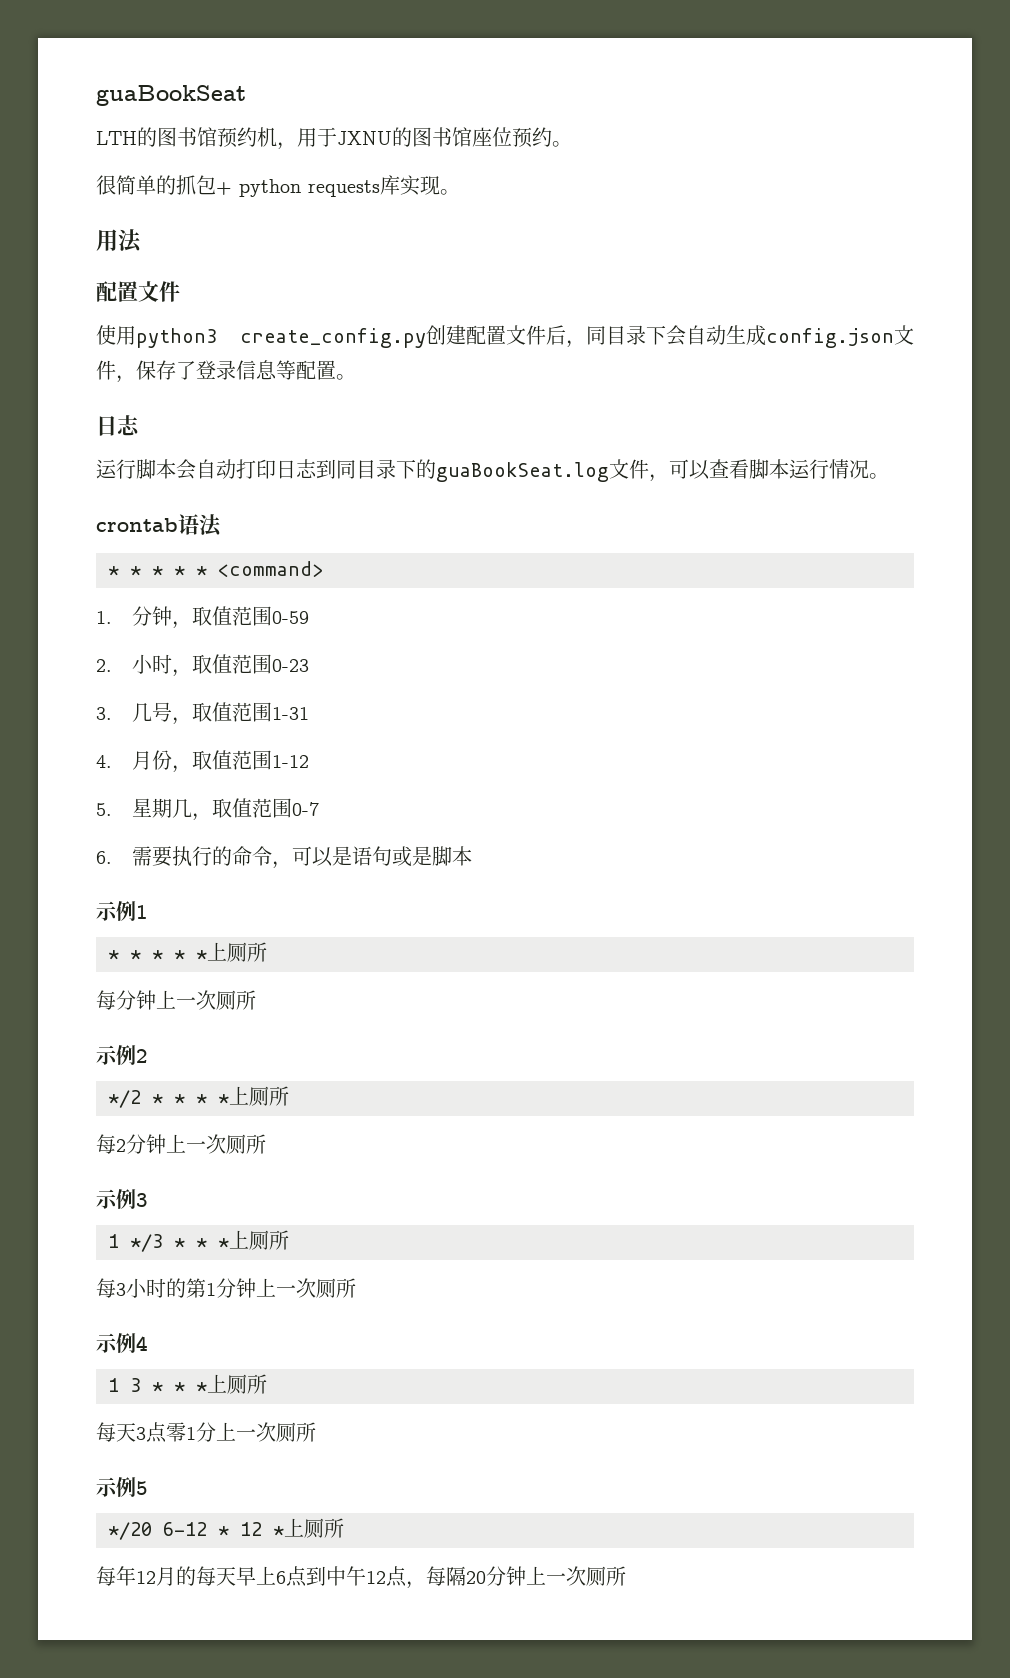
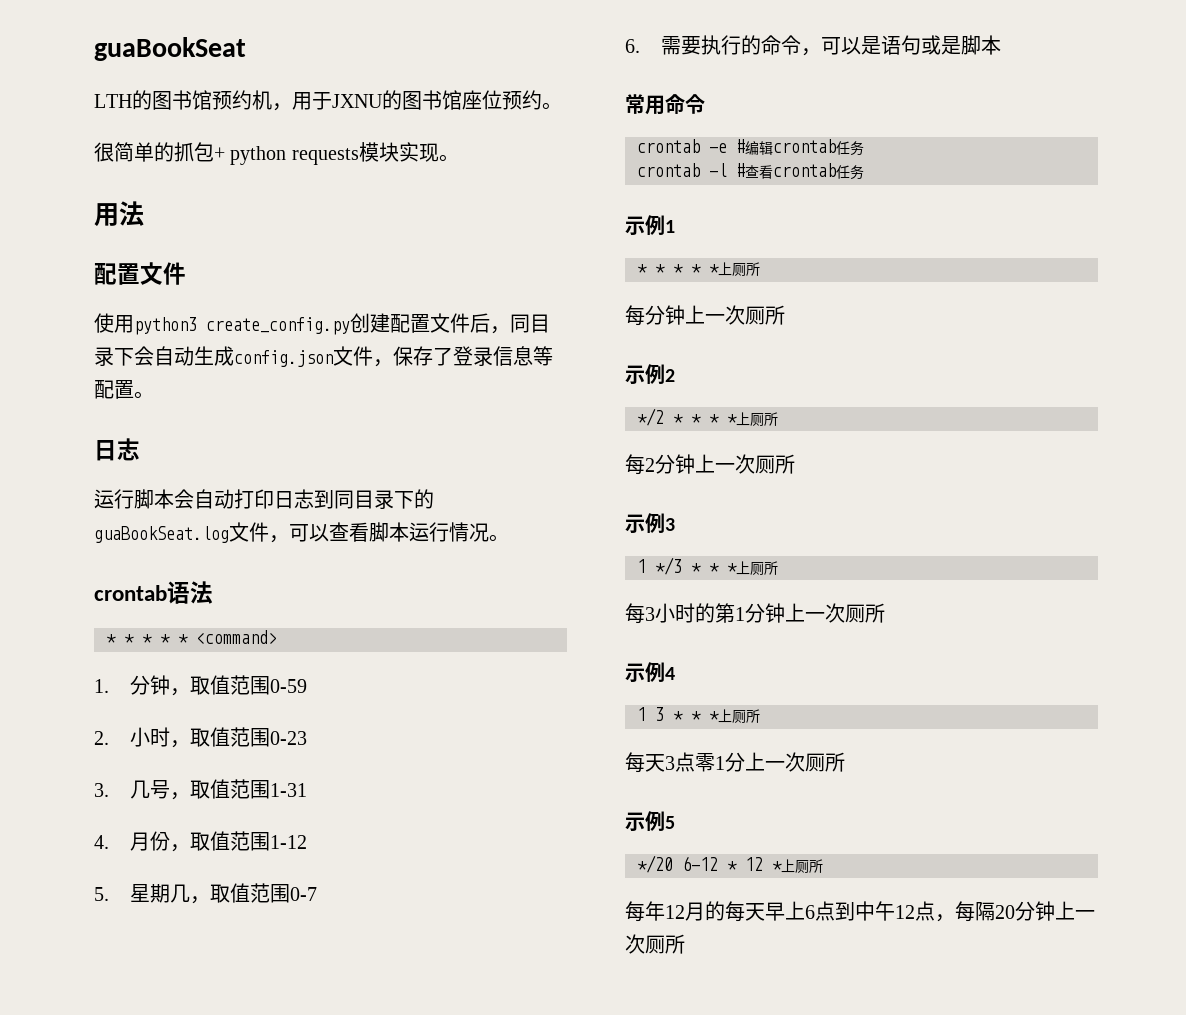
[380,175,400,195] 库 -> [358,142,399,162] 模块
(472, 856) none -> [625,94,705,115] [637,139,864,155] [637,163,864,179] // 常用命令 // crontab -e #编辑crontab任务 // crontab -l #查看crontab任务

